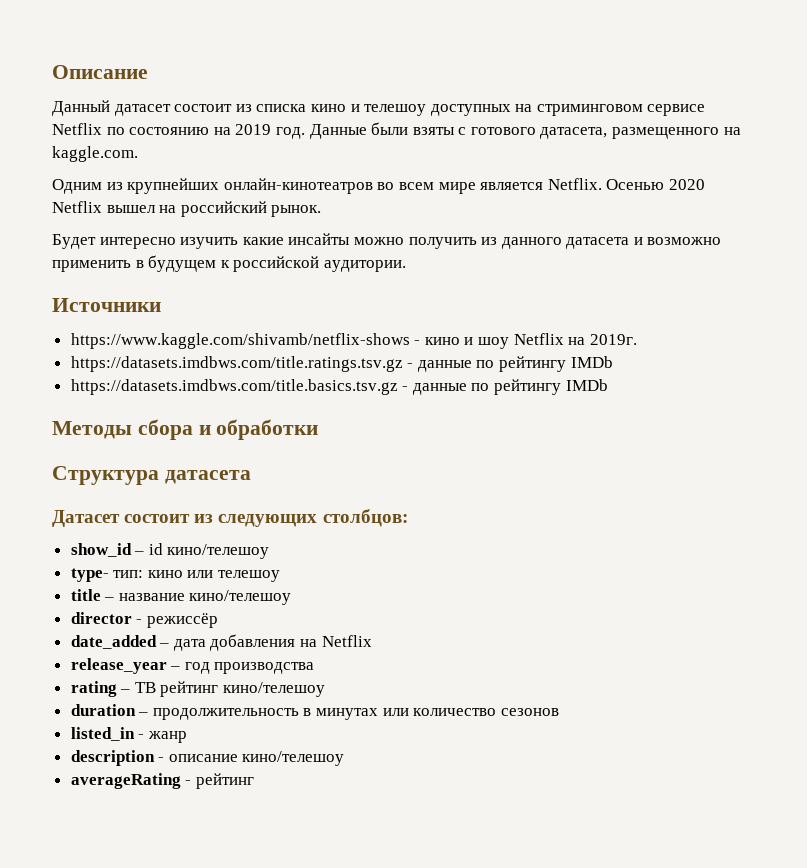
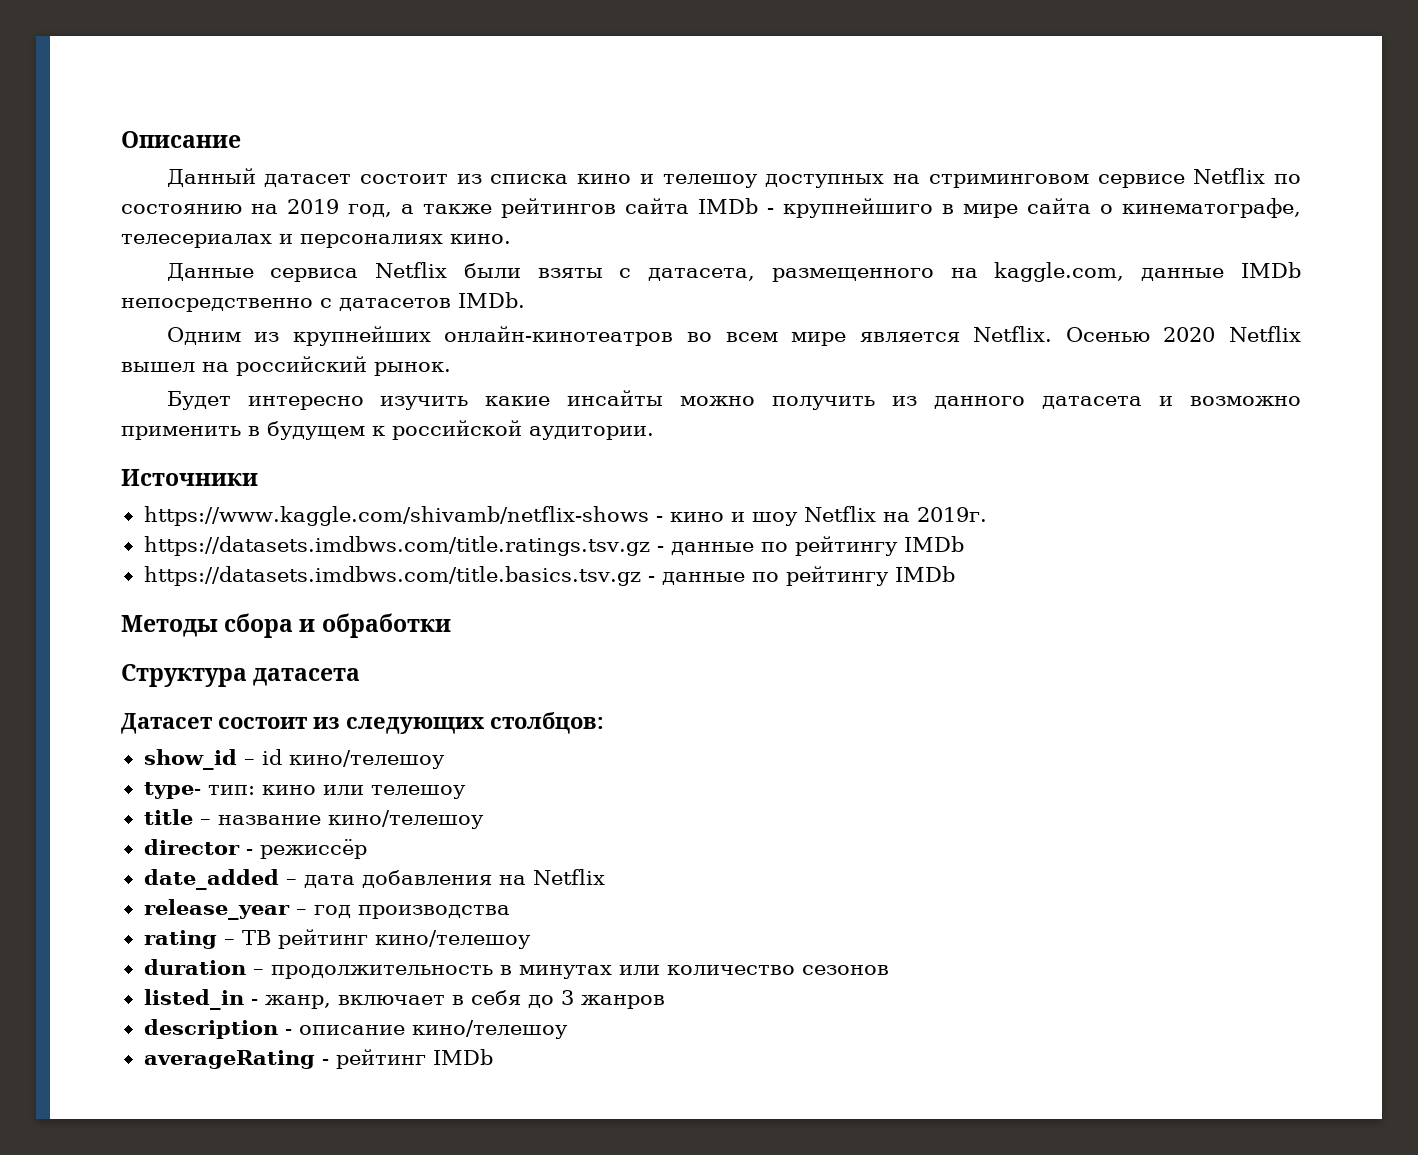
[275,124,367,139] год. Данные -> [348,198,1301,218] [121,234,511,248] [166,262,448,282] год, а также рейтингов сайта IMDb - крупнейшиго в мире сайта о кинематографе, телесериалах и персоналиях кино. // Данные сервиса Netflix
[470,127,536,135] готового -> (632, 273) none
[52,146,138,162] kaggle.com. -> [994,262,1302,282] [121,292,525,312] kaggle.com, данные IMDb непосредственно с датасетов IMDb.
[147,731,187,743] жанр -> [264,990,665,1009] жанр, включает в себя до 3 жанров
(254, 781) none -> [432,1049,493,1065] IMDb

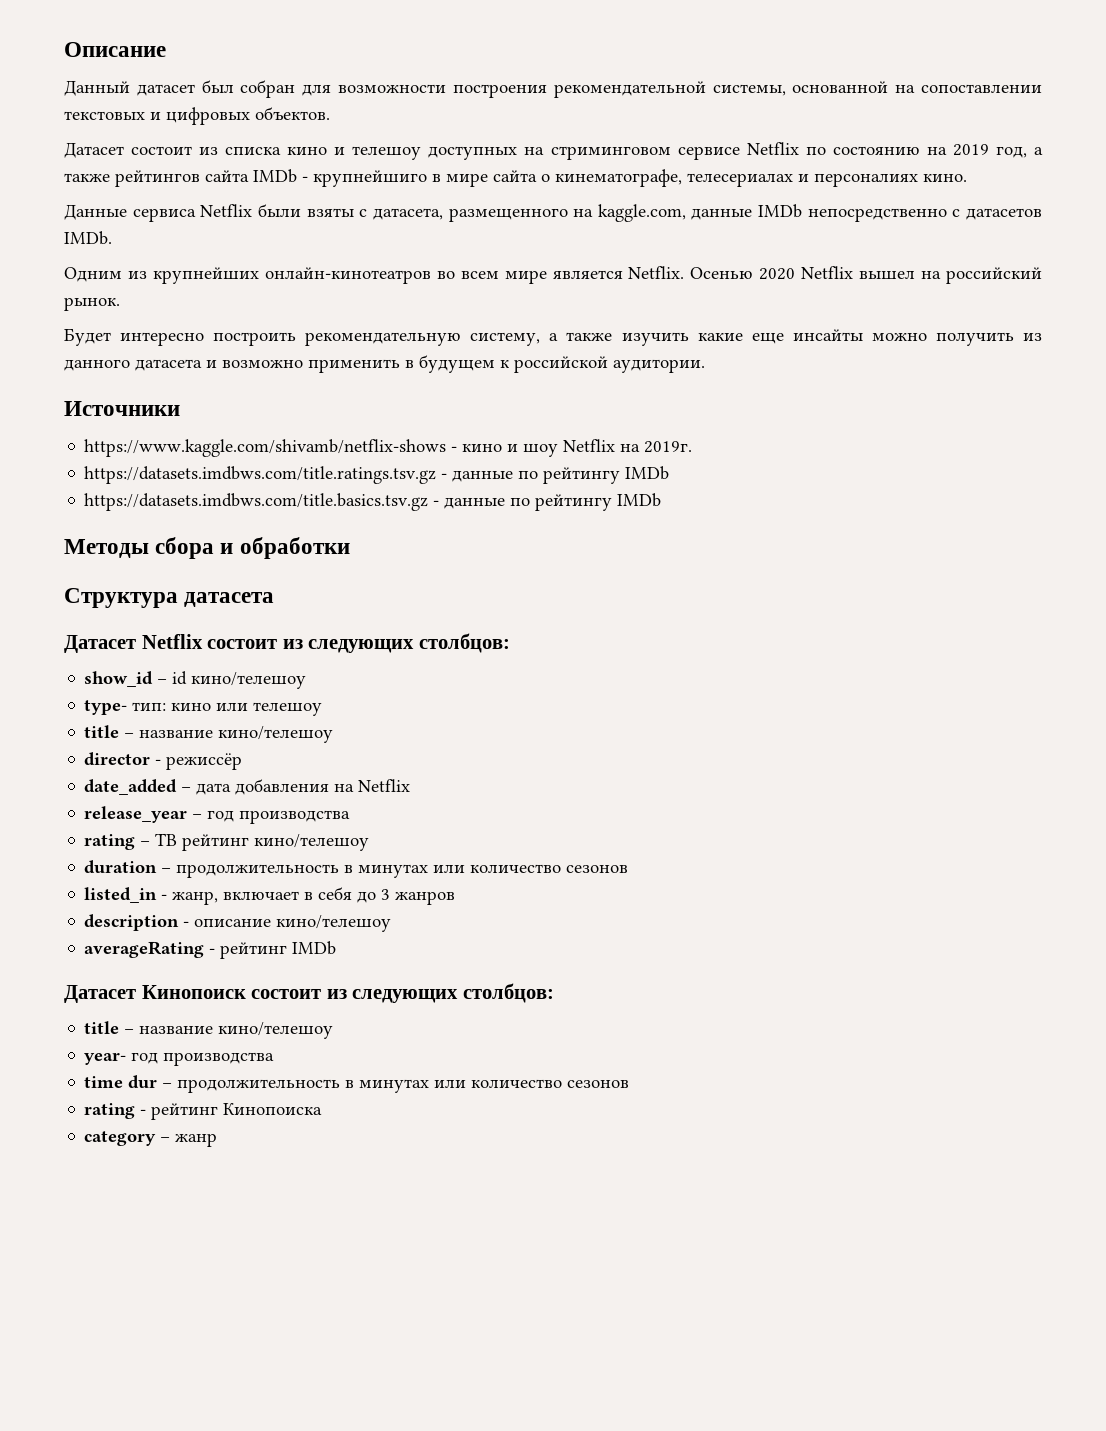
(352, 180) none -> [201,80,1043,98] [64,107,330,125] [64,142,124,158] был собран для возможности построения рекомендательной системы, основанной на сопоставлении текстовых и цифровых объектов. // Датасет
(364, 403) none -> [213,332,613,346] построить рекомендательную систему, а также
(551, 401) none -> [751,333,784,344] еще
(213, 723) none -> [141,634,203,649] Netflix
(493, 1057) none -> [64,983,554,1003] [84,1021,334,1039] [84,1052,275,1066] [84,1075,630,1093] [84,1103,323,1120] [84,1131,218,1147] // Датасет Кинопоиск состоит из следующих столбцов: // title – название кино/телешоу // year- год производства // time dur – продолжительность в минутах или количество сезонов // rating - рейтинг Кинопоиска // category – жанр

